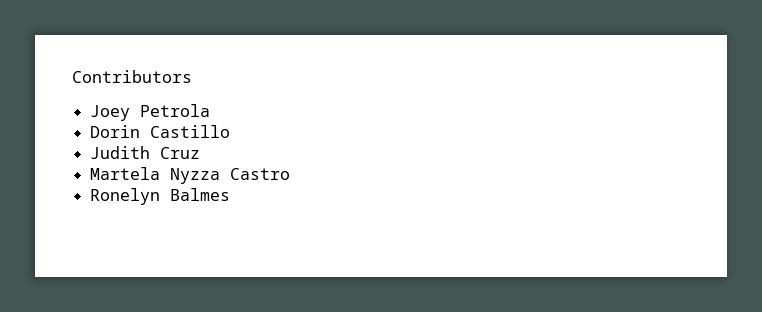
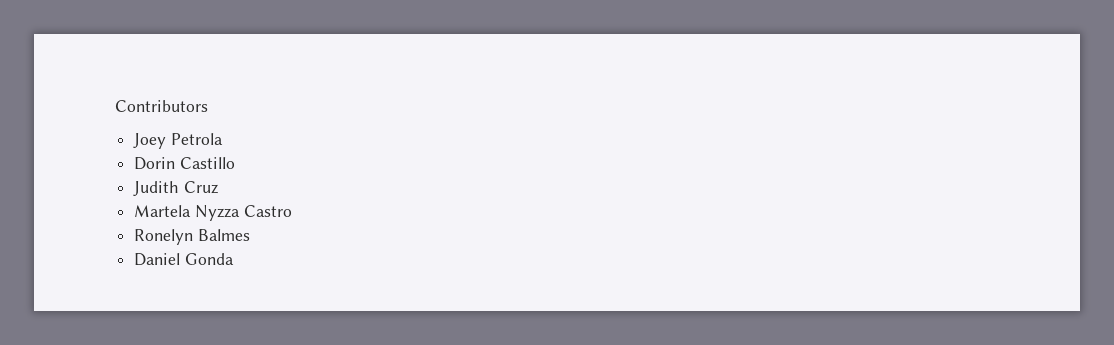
(231, 194) none -> [134,253,234,266] // Daniel Gonda

